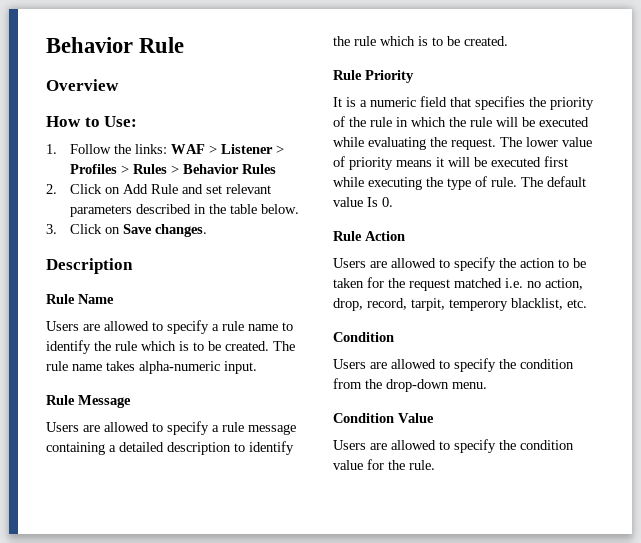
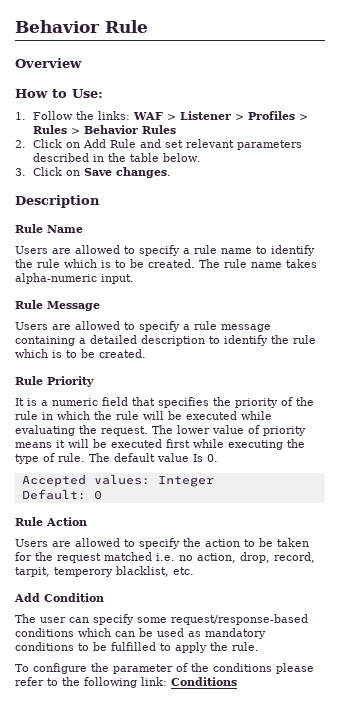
(393, 202) none -> [21,474,214,487] [21,489,102,500] // Accepted values: Integer // Default: 0
(587, 303) none -> [14,593,40,602] Add
[333,358,574,372] [333,378,487,392] [333,413,434,423] [333,439,574,453] [333,459,435,470] Users are allowed to specify the condition from the drop-down menu. // Condition Value // Users are allowed to specify the condition value for the rule. -> [15,614,308,625] [15,628,266,639] [15,642,259,653] [15,663,314,674] [15,677,237,688] The user can specify some request/response-based conditions which can be used as mandatory conditions to be fulfilled to apply the rule. // To configure the parameter of the conditions please refer to the following link: Conditions

